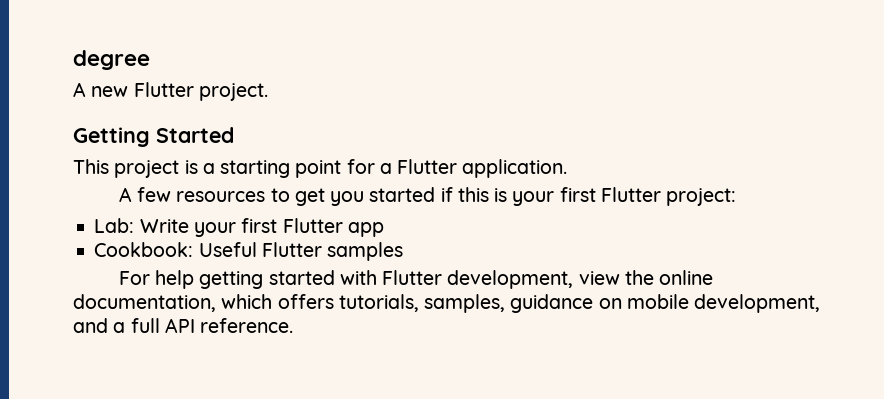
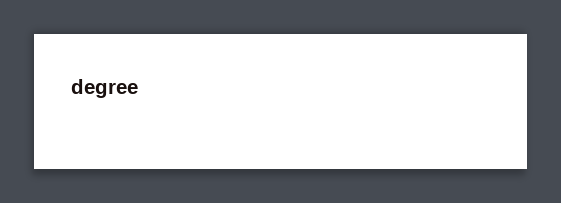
[73,82,268,101] [73,127,234,147] [73,159,568,178] [118,187,737,206] [94,218,384,237] [94,242,404,261] [118,270,714,289] [73,294,821,313] [73,318,294,333] // A new Flutter project. // Getting Started // This project is a starting point for a Flutter application. // A few resources to get you started if this is your first Flutter project: // Lab: Write your first Flutter app // Cookbook: Useful Flutter samples // For help getting started with Flutter development, view the online documentation, which offers tutorials, samples, guidance on mobile development, and a full API reference. -> (138, 88) none

